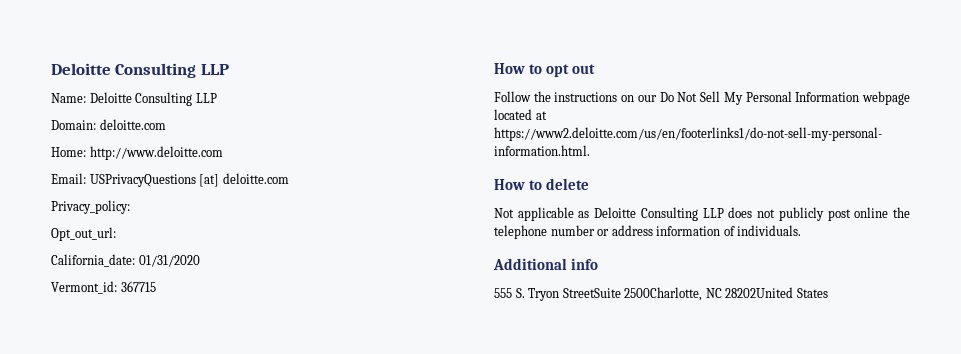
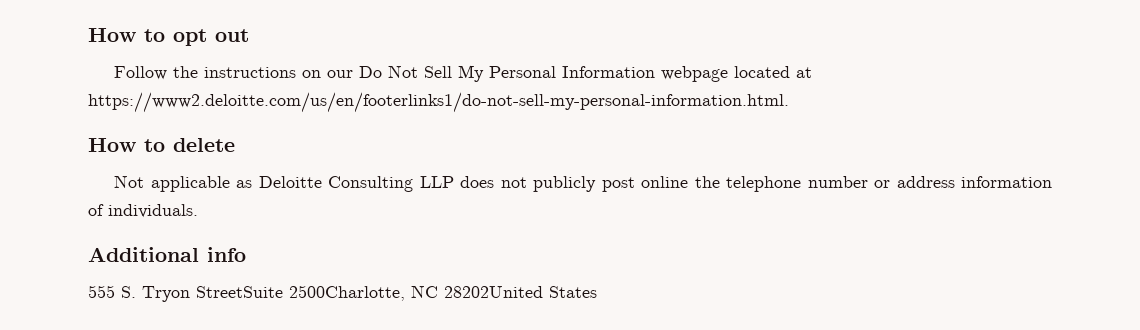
[51,63,229,78] [51,92,217,106] [51,119,166,130] [51,146,223,160] [51,173,289,187] [51,200,130,214] [51,227,116,241] [51,254,200,267] [51,281,156,294] Deloitte Consulting LLP // Name: Deloitte Consulting LLP // Domain: deloitte.com // Home: http://www.deloitte.com // Email: USPrivacyQuestions [at] deloitte.com // Privacy_policy: // Opt_out_url: // California_date: 01/31/2020 // Vermont_id: 367715 // -> (88, 35) none

